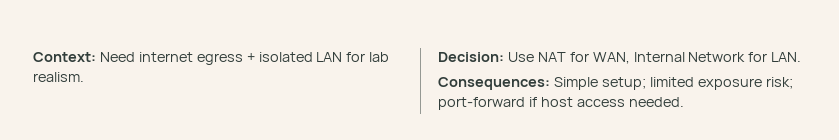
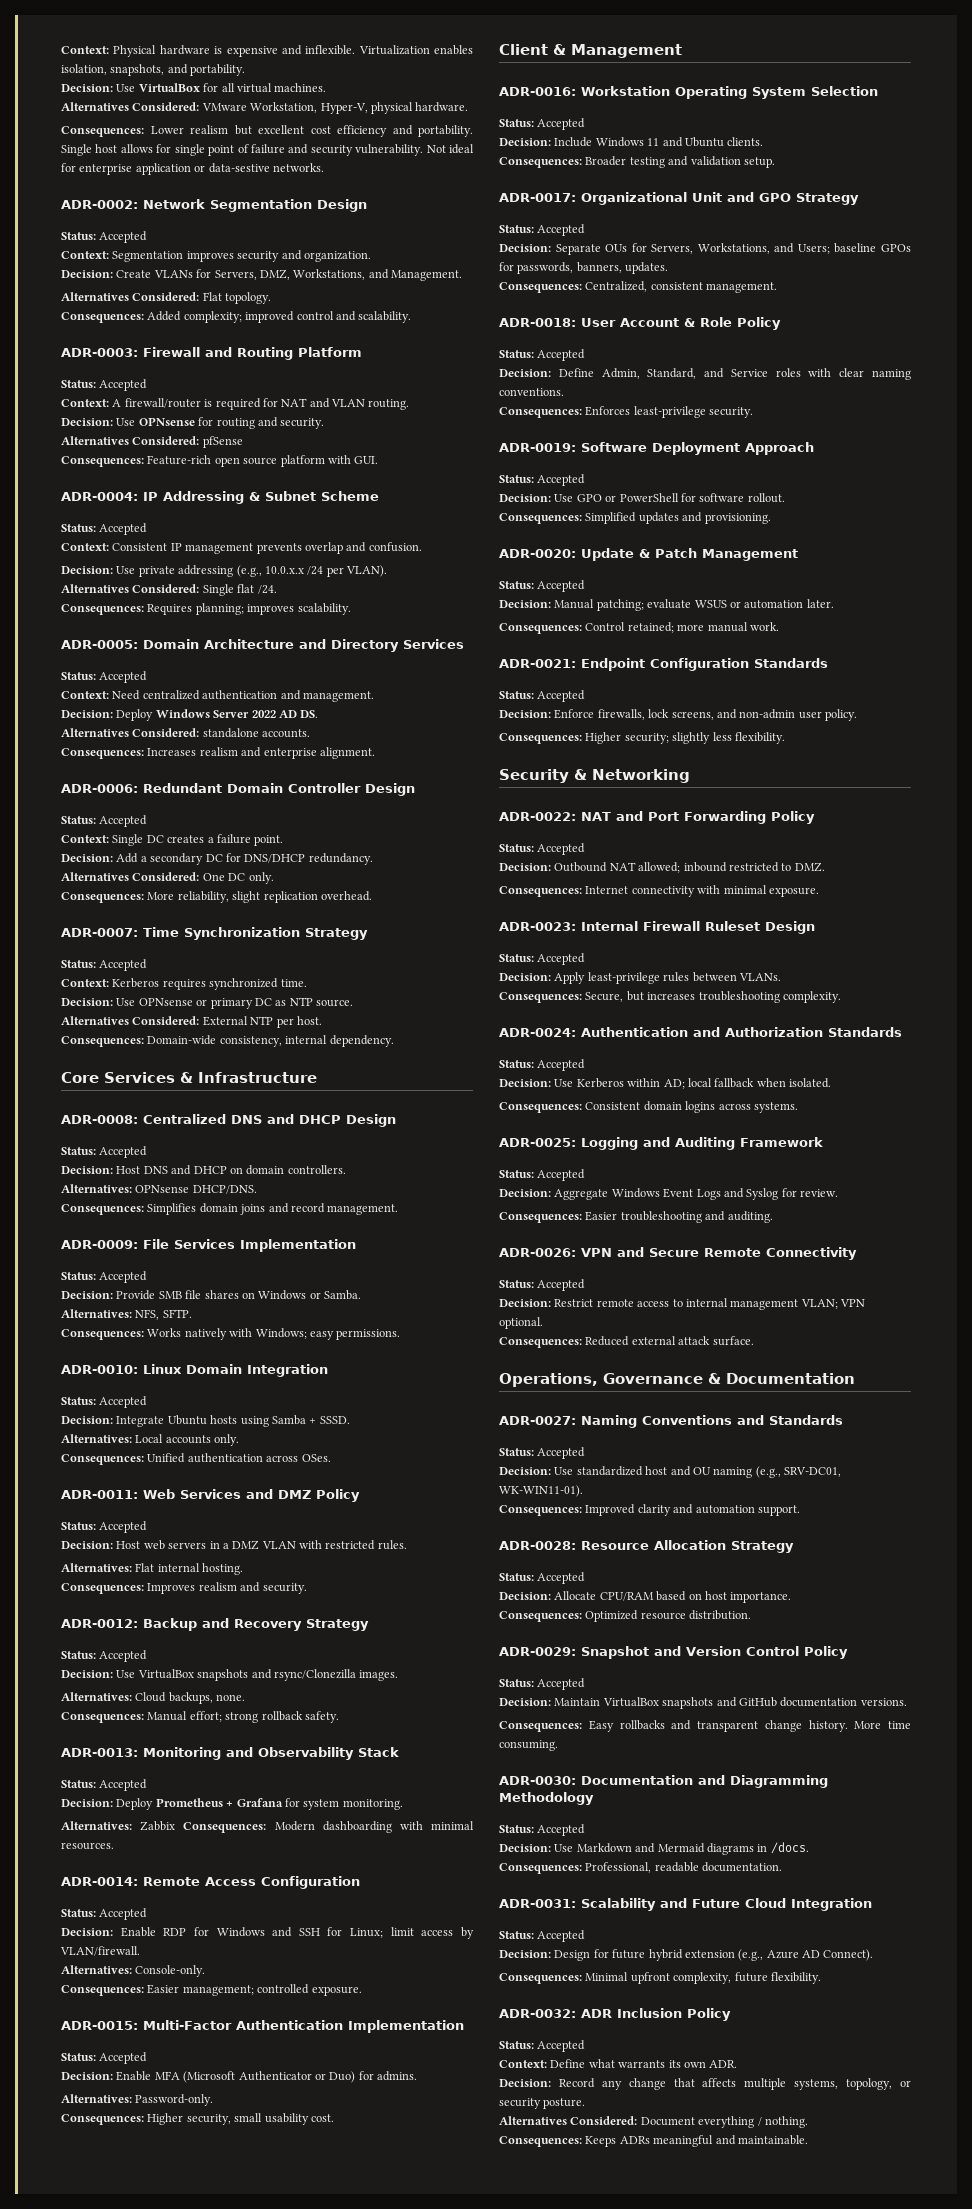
[33,52,390,65] [33,72,84,82] [438,52,802,64] [438,77,793,90] [438,97,684,110] Context: Need internet egress + isolated LAN for lab realism. // Decision: Use NAT for WAN, Internal Network for LAN. // Consequences: Simple setup; limited exposure risk; port-forward if host access needed. -> [61,45,473,57] [61,64,246,76] [61,83,327,93] [61,102,469,114] [61,125,473,137] [61,144,475,156] [61,163,324,175] [61,199,367,212] [61,231,148,243] [61,250,371,262] [61,269,462,281] [61,292,272,304] [61,311,412,323] [61,347,362,360] [61,379,148,391] [61,398,410,410] [61,417,325,429] [61,436,243,448] [61,455,379,467] [61,491,379,504] [61,523,148,535] [61,542,422,554] [61,565,387,577] [61,584,277,596] [61,603,351,615] [61,639,464,652] [61,671,148,683] [61,690,374,702] [61,709,319,721] [61,728,311,738] [61,747,375,759] [61,783,415,796] [61,815,148,827] [61,834,284,846] [61,853,373,865] [61,872,274,884] [61,891,372,903] [61,927,368,940] [61,959,148,971] [61,978,307,990] [61,997,353,1009] [61,1016,322,1028] [61,1035,394,1047] [61,1072,317,1083] [61,1114,396,1127] [61,1146,148,1158] [61,1165,346,1175] [61,1184,257,1194] [61,1203,399,1215] [61,1239,356,1252] [61,1271,148,1283] [61,1290,361,1300] [61,1309,192,1320] [61,1328,401,1340] [61,1364,328,1377] [61,1396,148,1408] [61,1415,350,1427] [61,1434,240,1446] [61,1453,331,1465] [61,1489,360,1502] [61,1521,148,1533] [61,1540,407,1550] [61,1563,244,1575] [61,1582,307,1594] [61,1618,369,1631] [61,1650,148,1662] [61,1669,399,1681] [61,1692,246,1704] [61,1711,339,1723] [61,1747,399,1760] [61,1779,148,1791] [61,1798,403,1810] [61,1821,475,1833] [61,1842,114,1850] [61,1876,360,1889] [61,1908,148,1920] [61,1927,474,1939] [60,1946,140,1956] [61,1965,206,1977] [61,1984,362,1996] [61,2020,464,2033] [61,2052,148,2064] [61,2071,417,2083] [61,2094,214,2106] [61,2113,334,2125] [499,44,682,58] [499,86,878,99] [499,118,586,130] [499,137,764,147] [499,156,775,168] [499,192,859,205] [499,224,586,236] [499,243,911,255] [499,262,669,274] [499,281,778,293] [499,317,781,330] [499,349,586,361] [499,368,911,380] [499,388,564,396] [499,406,754,418] [499,442,814,455] [499,474,586,486] [499,493,785,503] [499,512,771,524] [499,548,798,561] [499,580,586,592] [499,599,834,611] [499,622,779,634] [499,658,828,671] [499,690,586,702] [499,709,857,721] [499,732,785,744] [499,769,690,783] [499,811,815,824] [499,843,586,855] [499,862,825,873] [499,885,819,897] [499,921,815,934] [499,953,586,965] [499,972,781,984] [499,991,841,1003] [499,1027,902,1037] [499,1059,586,1071] [499,1078,831,1089] [499,1101,798,1113] [499,1137,823,1150] [499,1169,586,1181] [499,1188,838,1200] [499,1211,773,1223] [499,1247,857,1260] [499,1279,586,1291] [499,1298,865,1310] [499,1317,543,1329] [499,1336,754,1348] [499,1373,855,1387] [499,1415,843,1428] [499,1447,586,1459] [499,1466,841,1478] [499,1485,583,1497] [499,1504,800,1516] [499,1540,794,1553] [499,1572,586,1584] [499,1591,792,1603] [499,1610,752,1622] [499,1646,848,1659] [499,1678,586,1690] [499,1697,907,1709] [499,1720,911,1732] [499,1740,558,1751] [499,1775,828,1788] [499,1792,594,1805] [499,1824,586,1836] [499,1842,809,1855] [499,1862,783,1874] [499,1898,872,1911] [499,1930,586,1942] [499,1949,874,1961] [499,1972,821,1984] [499,2008,731,2021] [499,2040,586,2052] [499,2059,738,2068] [499,2078,911,2090] [499,2098,586,2109] [499,2116,808,2128] [499,2135,808,2147] Context: Physical hardware is expensive and inflexible. Virtualization enables isolation, snapshots, and portability. // Decision: Use VirtualBox for all virtual machines. // Alternatives Considered: VMware Workstation, Hyper-V, physical hardware. // Consequences: Lower realism but excellent cost efficiency and portability. Single host allows for single point of failure and security vulnerability. Not ideal for enterprise application or data-sestive networks. // ADR-0002: Network Segmentation Design // Status: Accepted // Context: Segmentation improves security and organization. // Decision: Create VLANs for Servers, DMZ, Workstations, and Management. // Alternatives Considered: Flat topology. // Consequences: Added complexity; improved control and scalability. // ADR-0003: Firewall and Routing Platform // Status: Accepted // Context: A firewall/router is required for NAT and VLAN routing. // Decision: Use OPNsense for routing and security. // Alternatives Considered: pfSense // Consequences: Feature-rich open source platform with GUI. // ADR-0004: IP Addressing & Subnet Scheme // Status: Accepted // Context: Consistent IP management prevents overlap and confusion. // Decision: Use private addressing (e.g., 10.0.x.x /24 per VLAN). // Alternatives Considered: Single flat /24. // Consequences: Requires planning; improves scalability. // ADR-0005: Domain Architecture and Directory Services // Status: Accepted // Context: Need centralized authentication and management. // Decision: Deploy Windows Server 2022 AD DS. // Alternatives Considered: standalone accounts. // Consequences: Increases realism and enterprise alignment. // ADR-0006: Redundant Domain Controller Design // Status: Accepted // Context: Single DC creates a failure point. // Decision: Add a secondary DC for DNS/DHCP redundancy. // Alternatives Considered: One DC only. // Consequences: More reliability, slight replication overhead. // ADR-0007: Time Synchronization Strategy // Status: Accepted // Context: Kerberos requires synchronized time. // Decision: Use OPNsense or primary DC as NTP source. // Alternatives Considered: External NTP per host. // Consequences: Domain-wide consistency, internal dependency. // Core Services & Infrastructure // ADR-0008: Centralized DNS and DHCP Design // Status: Accepted // Decision: Host DNS and DHCP on domain controllers. // Alternatives: OPNsense DHCP/DNS. // Consequences: Simplifies domain joins and record management. // ADR-0009: File Services Implementation // Status: Accepted // Decision: Provide SMB file shares on Windows or Samba. // Alternatives: NFS, SFTP. // Consequences: Works natively with Windows; easy permissions. // ADR-0010: Linux Domain Integration // Status: Accepted // Decision: Integrate Ubuntu hosts using Samba + SSSD. // Alternatives: Local accounts only. // Consequences: Unified authentication across OSes. // ADR-0011: Web Services and DMZ Policy // Status: Accepted // Decision: Host web servers in a DMZ VLAN with restricted rules. // Alternatives: Flat internal hosting. // Consequences: Improves realism and security. // ADR-0012: Backup and Recovery Strategy // Status: Accepted // Decision: Use VirtualBox snapshots and rsync/Clonezilla images. // Alternatives: Cloud backups, none. // Consequences: Manual effort; strong rollback safety. // ADR-0013: Monitoring and Observability Stack // Status: Accepted // Decision: Deploy Prometheus + Grafana for system monitoring. // Alternatives: Zabbix Consequences: Modern dashboarding with minimal resources. // ADR-0014: Remote Access Configuration // Status: Accepted // Decision: Enable RDP for Windows and SSH for Linux; limit access by VLAN/firewall. // Alternatives: Console-only. // Consequences: Easier management; controlled exposure. // ADR-0015: Multi-Factor Authentication Implementation // Status: Accepted // Decision: Enable MFA (Microsoft Authenticator or Duo) for admins. // Alternatives: Password-only. // Consequences: Higher security, small usability cost. // Client & Management // ADR-0016: Workstation Operating System Selection // Status: Accepted // Decision: Include Windows 11 and Ubuntu clients. // Consequences: Broader testing and validation setup. // ADR-0017: Organizational Unit and GPO Strategy // Status: Accepted // Decision: Separate OUs for Servers, Workstations, and Users; baseline GPOs for passwords, banners, updates. // Consequences: Centralized, consistent management. // ADR-0018: User Account & Role Policy // Status: Accepted // Decision: Define Admin, Standard, and Service roles with clear naming conventions. // Consequences: Enforces least-privilege security. // ADR-0019: Software Deployment Approach // Status: Accepted // Decision: Use GPO or PowerShell for software rollout. // Consequences: Simplified updates and provisioning. // ADR-0020: Update & Patch Management // Status: Accepted // Decision: Manual patching; evaluate WSUS or automation later. // Consequences: Control retained; more manual work. // ADR-0021: Endpoint Configuration Standards // Status: Accepted // Decision: Enforce firewalls, lock screens, and non-admin user policy. // Consequences: Higher security; slightly less flexibility. // Security & Networking // ADR-0022: NAT and Port Forwarding Policy // Status: Accepted // Decision: Outbound NAT allowed; inbound restricted to DMZ. // Consequences: Internet connectivity with minimal exposure. // ADR-0023: Internal Firewall Ruleset Design // Status: Accepted // Decision: Apply least-privilege rules between VLANs. // Consequences: Secure, but increases troubleshooting complexity. // ADR-0024: Authentication and Authorization Standards // Status: Accepted // Decision: Use Kerberos within AD; local fallback when isolated. // Consequences: Consistent domain logins across systems. // ADR-0025: Logging and Auditing Framework // Status: Accepted // Decision: Aggregate Windows Event Logs and Syslog for review. // Consequences: Easier troubleshooting and auditing. // ADR-0026: VPN and Secure Remote Connectivity // Status: Accepted // Decision: Restrict remote access to internal management VLAN; VPN optional. // Consequences: Reduced external attack surface. // Operations, Governance & Documentation // ADR-0027: Naming Conventions and Standards // Status: Accepted // Decision: Use standardized host and OU naming (e.g., SRV-DC01, WK-WIN11-01). // Consequences: Improved clarity and automation support. // ADR-0028: Resource Allocation Strategy // Status: Accepted // Decision: Allocate CPU/RAM based on host importance. // Consequences: Optimized resource distribution. // ADR-0029: Snapshot and Version Control Policy // Status: Accepted // Decision: Maintain VirtualBox snapshots and GitHub documentation versions. // Consequences: Easy rollbacks and transparent change history. More time consuming. // ADR-0030: Documentation and Diagramming Methodology // Status: Accepted // Decision: Use Markdown and Mermaid diagrams in /docs. // Consequences: Professional, readable documentation. // ADR-0031: Scalability and Future Cloud Integration // Status: Accepted // Decision: Design for future hybrid extension (e.g., Azure AD Connect). // Consequences: Minimal upfront complexity, future flexibility. // ADR-0032: ADR Inclusion Policy // Status: Accepted // Context: Define what warrants its own ADR. // Decision: Record any change that affects multiple systems, topology, or security posture. // Alternatives Considered: Document everything / nothing. // Consequences: Keeps ADRs meaningful and maintainable.

